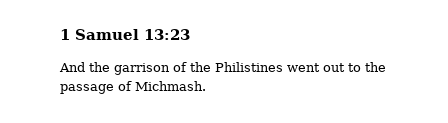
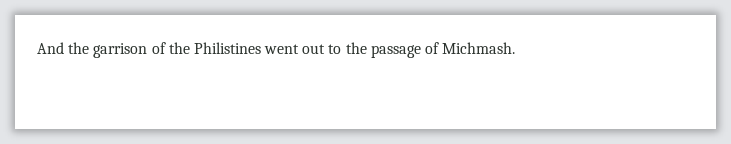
[60,29,190,40] 1 Samuel 13:23 // -> (37, 48) none

